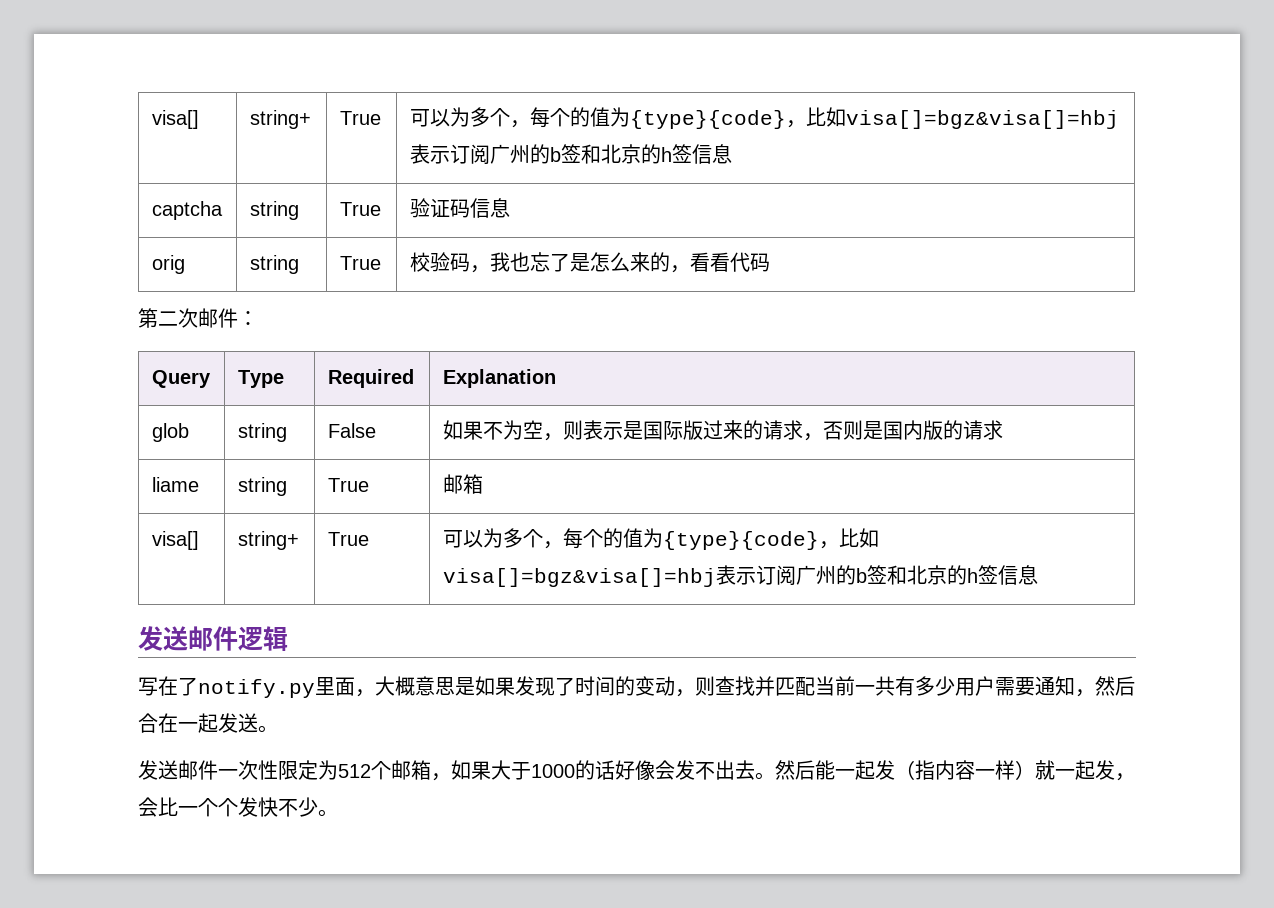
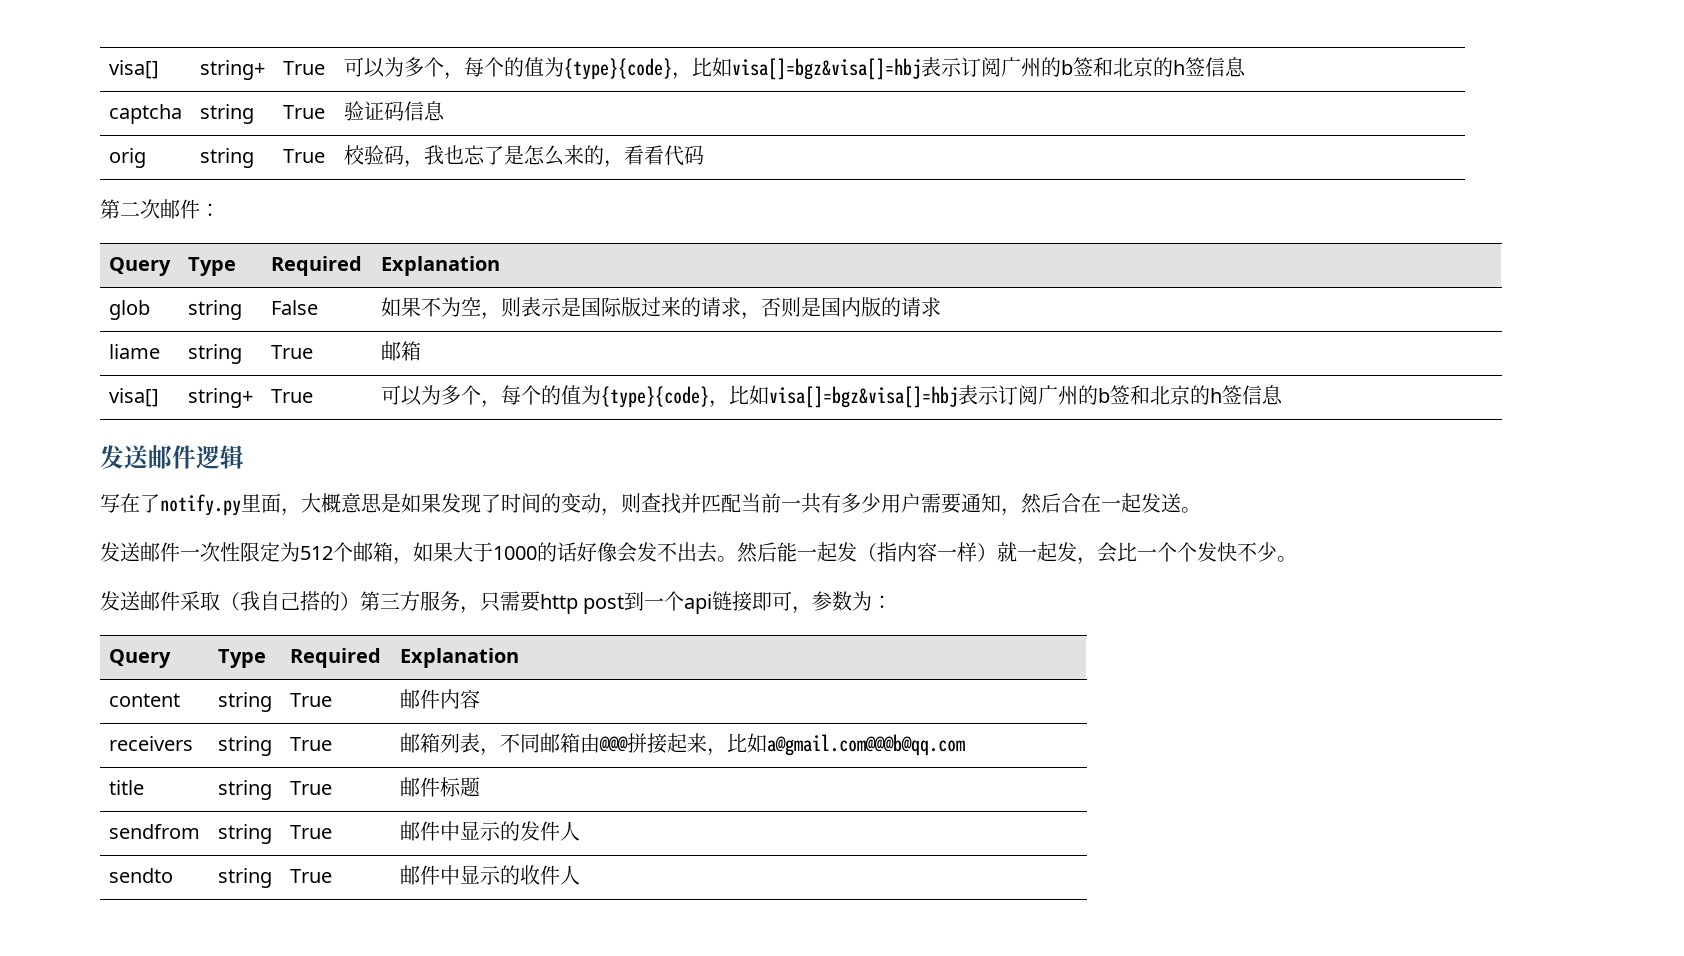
(338, 813) none -> [100,591,893,614] [108,649,171,668] [217,649,266,668] [289,648,381,668] [399,648,519,668] [108,693,180,707] [217,692,272,712] [289,693,332,707] [399,689,480,709] [108,736,193,751] [217,736,272,756] [289,737,332,751] [399,733,965,756] [108,780,144,795] [217,780,272,800] [289,781,332,795] [399,777,480,797] [108,824,200,839] [217,824,272,844] [289,825,332,839] [399,821,580,841] [108,868,173,883] [217,868,272,888] [289,869,332,883] [399,865,580,885] // 发送邮件采取（我自己搭的）第三方服务，只需要http post到一个api链接即可，参数为： // Query | Type | Required | Explanation // content | string | True | 邮件内容 // receivers | string | True | 邮箱列表，不同邮箱由@@@拼接起来，比如a@gmail.com@@@b@qq.com // title | string | True | 邮件标题 // sendfrom | string | True | 邮件中显示的发件人 // sendto | string | True | 邮件中显示的收件人

